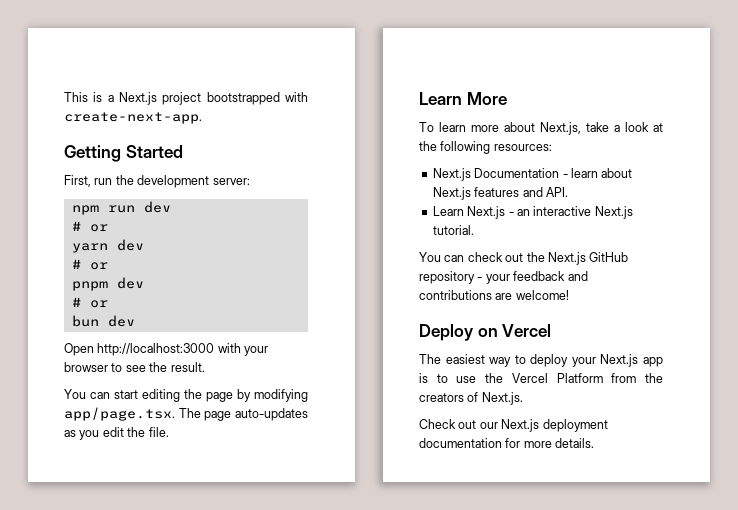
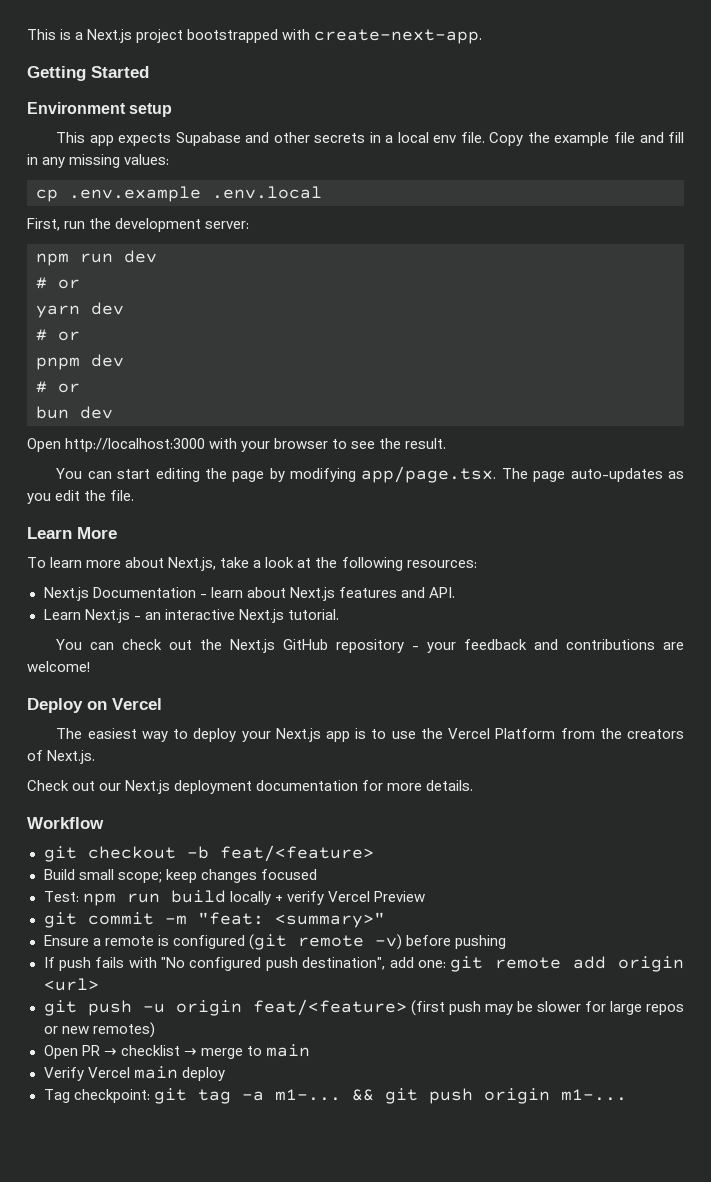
(183, 151) none -> [27,102,173,117] [56,132,685,146] [27,154,170,168] [36,186,322,202] // Environment setup // This app expects Supabase and other secrets in a local env file. Copy the example file and fill in any missing values: // cp .env.example .env.local
(595, 443) none -> [27,817,104,829] [43,845,374,862] [43,869,317,883] [43,890,425,906] [43,912,385,928] [43,934,506,950] [43,956,685,972] [43,978,99,991] [43,999,684,1016] [43,1022,155,1038] [43,1044,310,1059] [43,1066,225,1081] [43,1088,627,1104] // Workflow // git checkout -b feat/<feature> // Build small scope; keep changes focused // Test: npm run build locally + verify Vercel Preview // git commit -m "feat: <summary>" // Ensure a remote is configured (git remote -v) before pushing // If push fails with "No configured push destination", add one: git remote add origin <url> // git push -u origin feat/<feature> (first push may be slower for large repos or new remotes) // Open PR → checklist → merge to main // Verify Vercel main deploy // Tag checkpoint: git tag -a m1-... && git push origin m1-...

